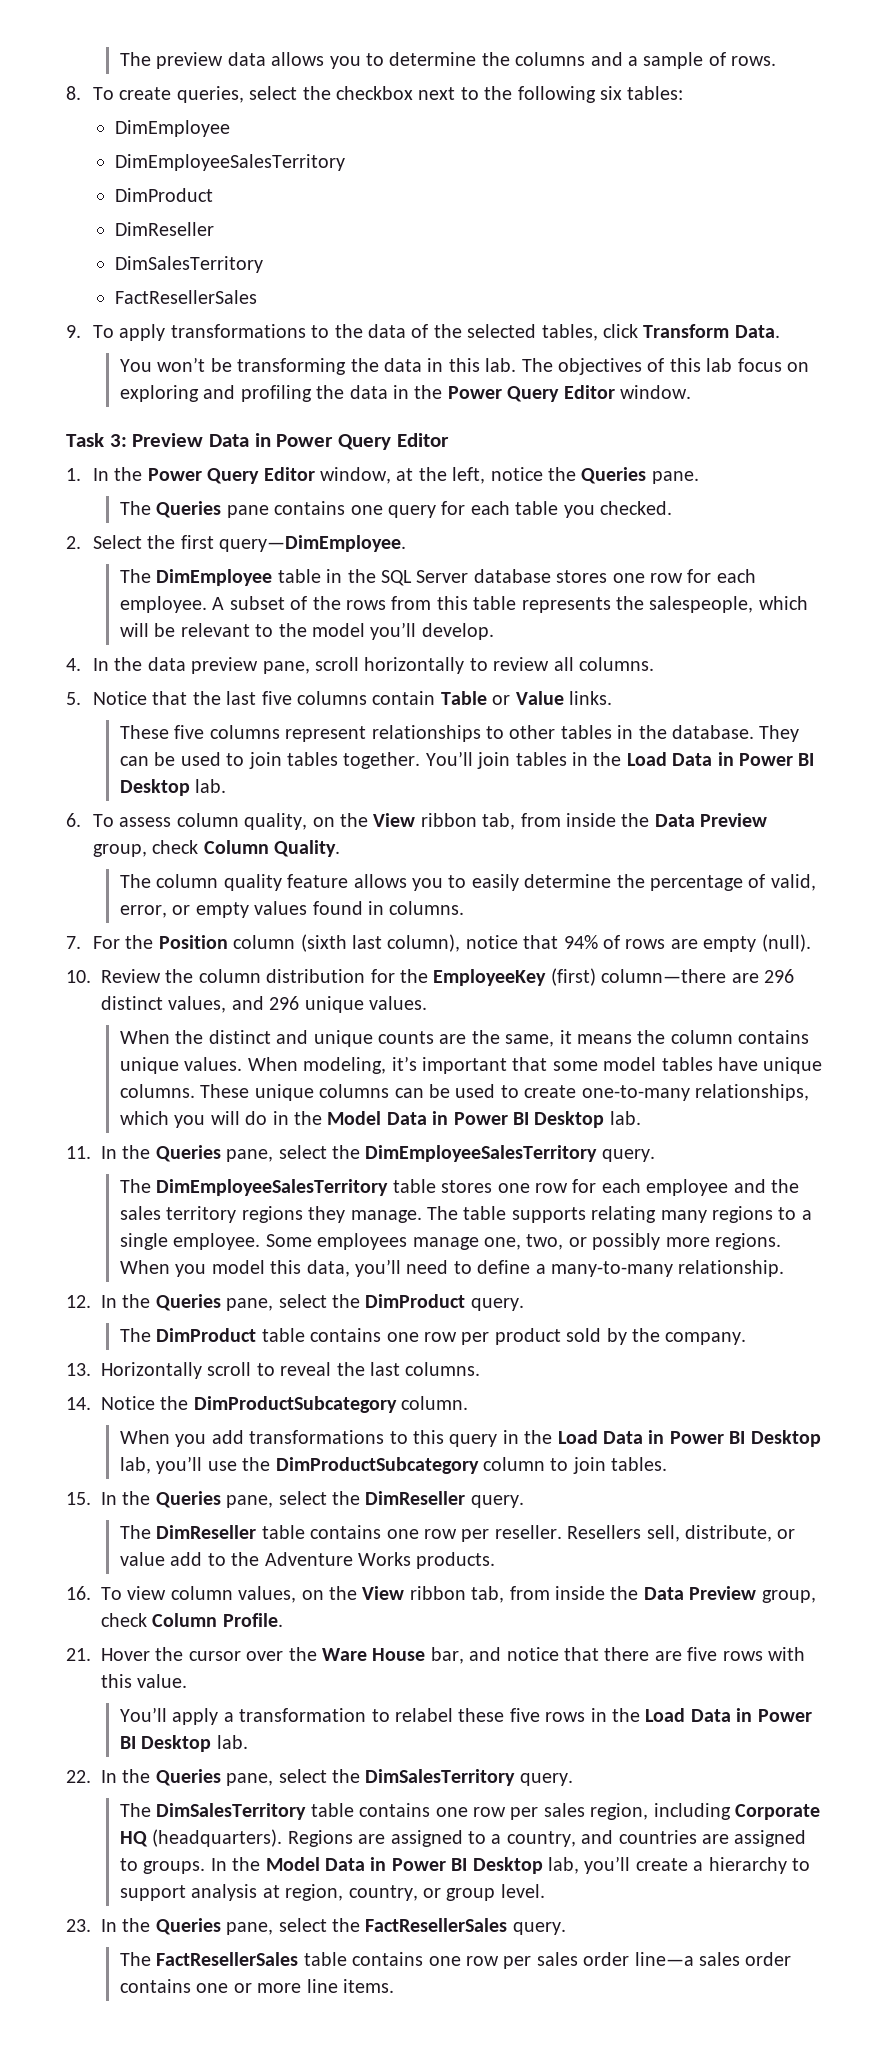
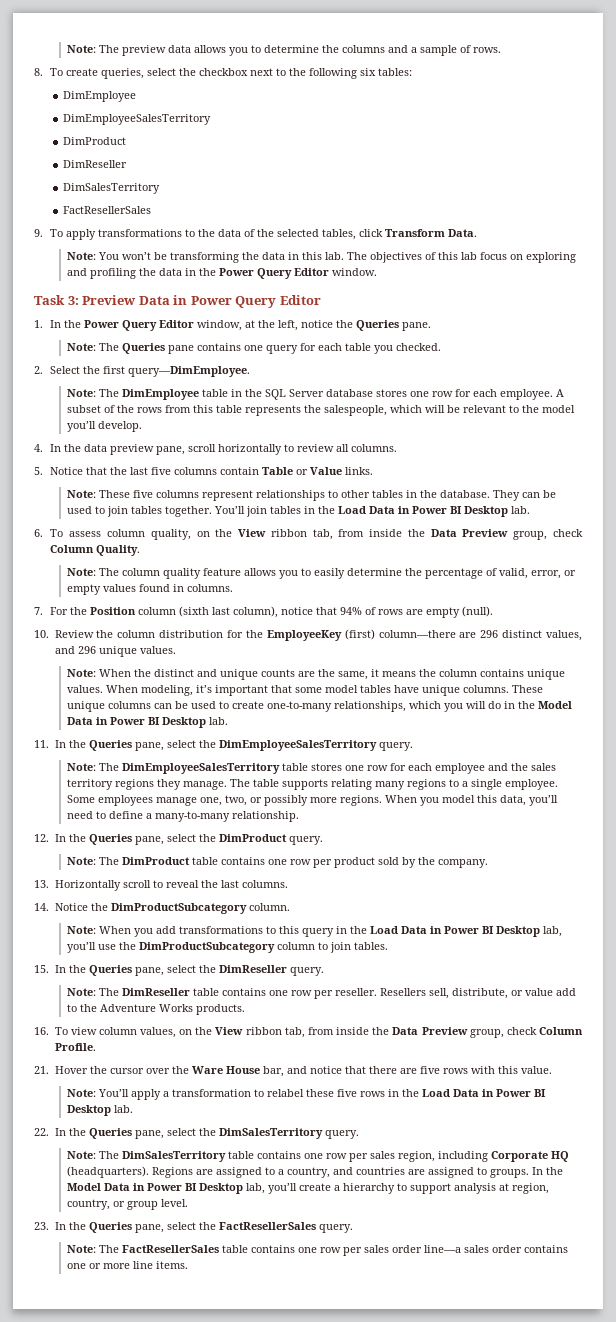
(119, 59) none -> [66,45,96,53] Note:
(780, 331) none -> [66,252,96,260] Note:
(699, 477) none -> [66,343,96,351] Note:
(407, 543) none -> [66,389,96,397] Note:
(612, 698) none -> [66,490,96,498] Note:
(341, 848) none -> [66,568,96,576] Note:
(427, 1003) none -> [66,669,96,677] Note:
(655, 1155) none -> [66,763,96,771] Note:
(524, 1304) none -> [66,857,96,865] Note:
(469, 1403) none -> [66,926,96,934] Note:
(524, 1501) none -> [66,988,96,996] Note:
(188, 1681) none -> [66,1089,96,1097] Note:
(573, 1779) none -> [66,1151,96,1159] Note:
(566, 1928) none -> [66,1245,96,1253] Note:

